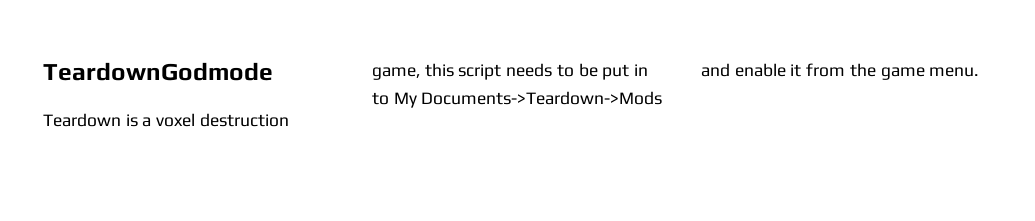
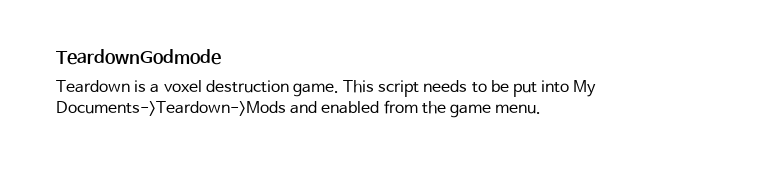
[372,63,454,80] game, this -> [292,80,375,97] game. This
[634,64,649,76] [372,92,389,105] in to -> [541,80,570,93] into
[734,63,802,77] enable it -> [321,101,380,114] enabled

